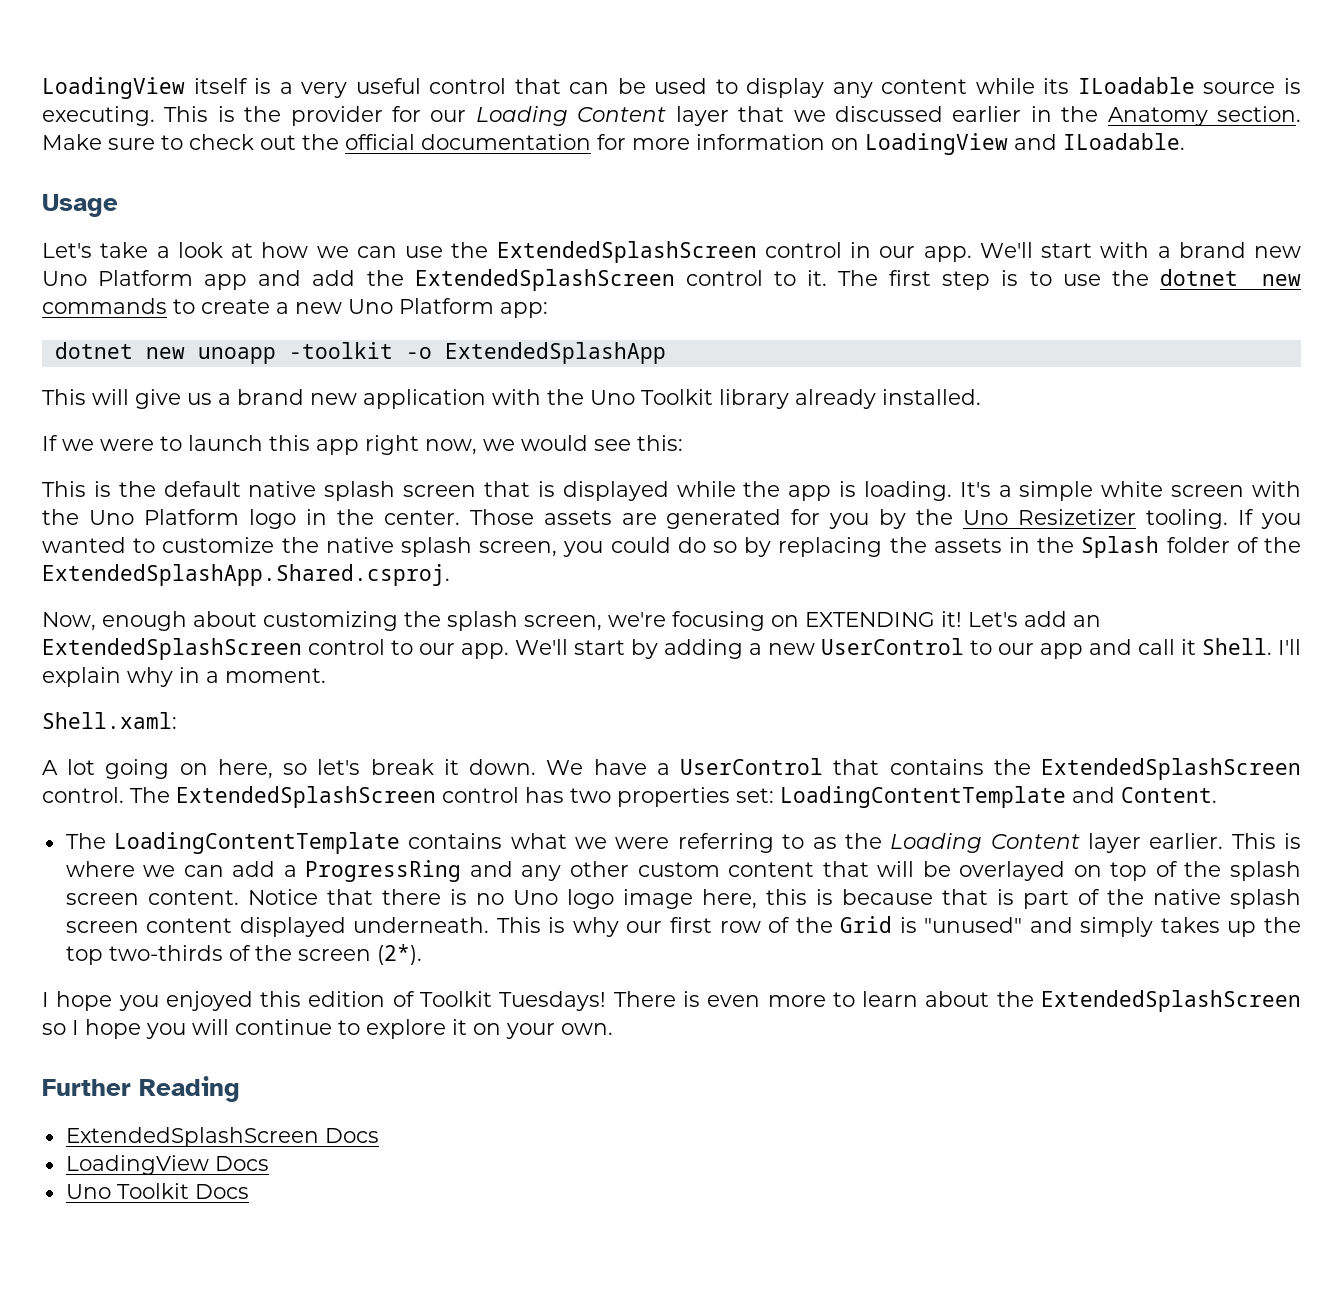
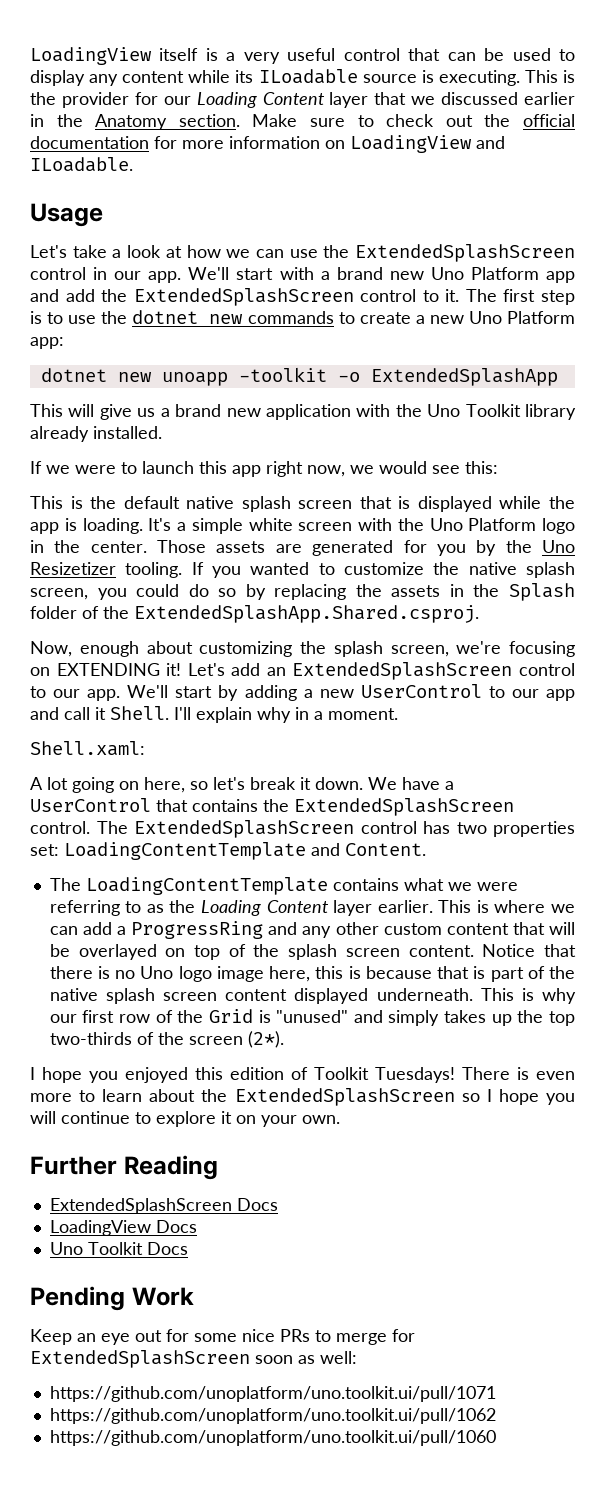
(249, 1191) none -> [30,1286,194,1311] [30,1329,415,1345] [30,1350,357,1368] [49,1386,496,1402] [49,1408,496,1424] [49,1430,496,1446] // Pending Work // Keep an eye out for some nice PRs to merge for ExtendedSplashScreen soon as well: // https://github.com/unoplatform/uno.toolkit.ui/pull/1071 // https://github.com/unoplatform/uno.toolkit.ui/pull/1062 // https://github.com/unoplatform/uno.toolkit.ui/pull/1060

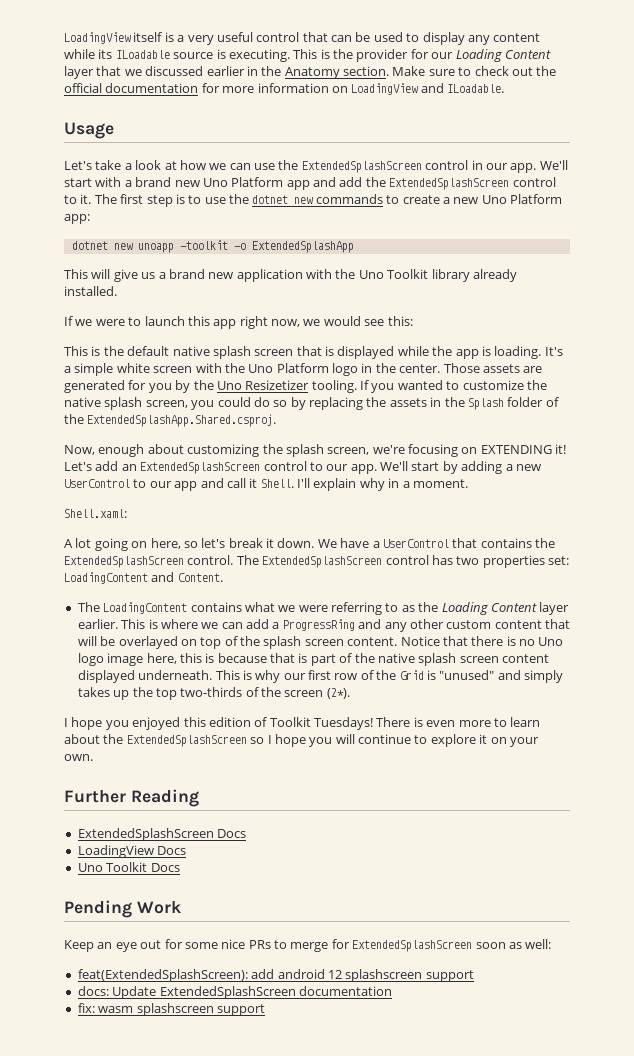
[64,842,306,860] LoadingContentTemplate -> [64,572,148,584] LoadingContent
[85,877,328,895] LoadingContentTemplate -> [103,602,188,614] LoadingContent
[49,1386,496,1402] [49,1408,496,1424] [49,1430,496,1446] https://github.com/unoplatform/uno.toolkit.ui/pull/1071 // https://github.com/unoplatform/uno.toolkit.ui/pull/1062 // https://github.com/unoplatform/uno.toolkit.ui/pull/1060 -> [77,969,474,982] [77,986,392,999] [77,1003,265,1016] feat(ExtendedSplashScreen): add android 12 splashscreen support // docs: Update ExtendedSplashScreen documentation // fix: wasm splashscreen support

